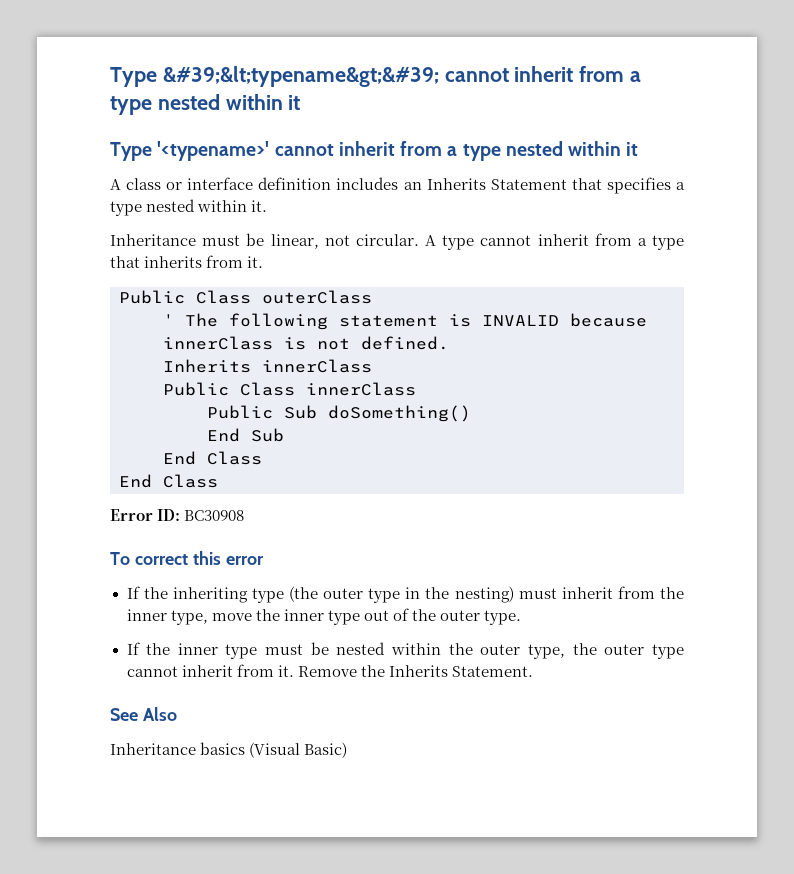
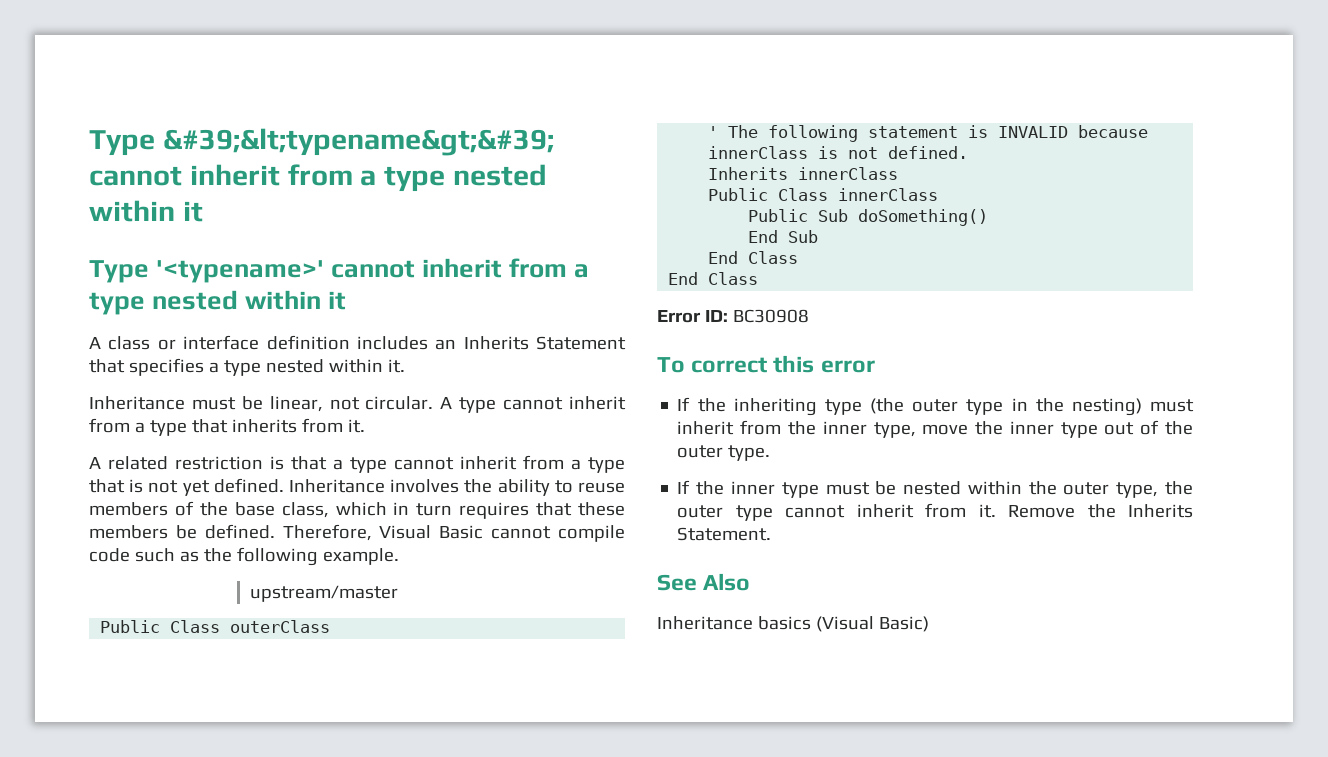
(264, 262) none -> [89,455,625,473] [89,478,625,496] [89,501,625,519] [89,524,625,542] [89,547,399,566] [249,585,398,602] // A related restriction is that a type cannot inherit from a type that is not yet defined. Inheritance involves the ability to reuse members of the base class, which in turn requires that these members be defined. Therefore, Visual Basic cannot compile code such as the following example. // upstream/master

